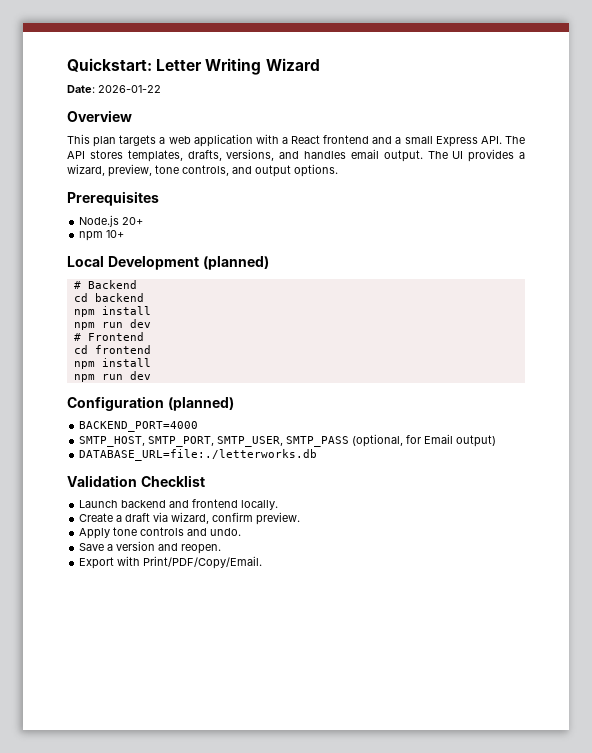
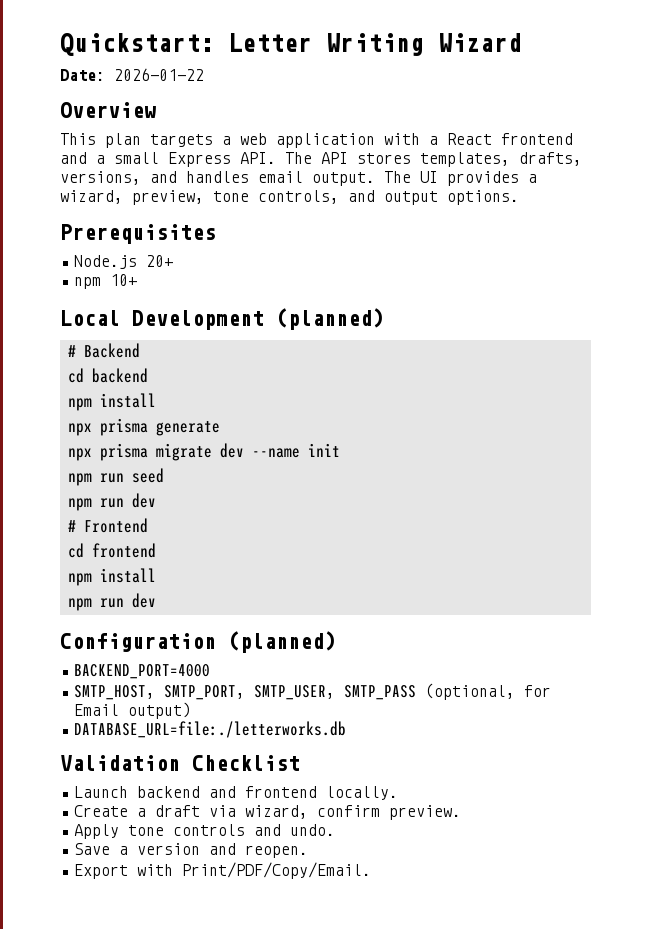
(151, 310) none -> [67,418,220,436] [67,443,340,461] [67,468,164,486] // npx prisma generate // npx prisma migrate dev --name init // npm run seed

